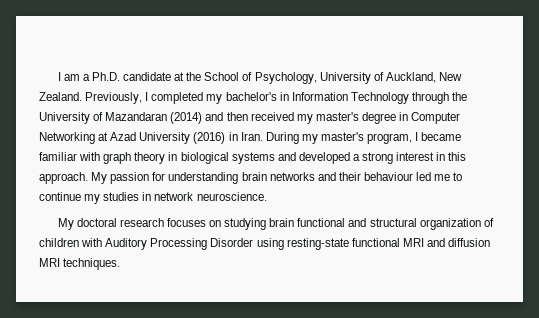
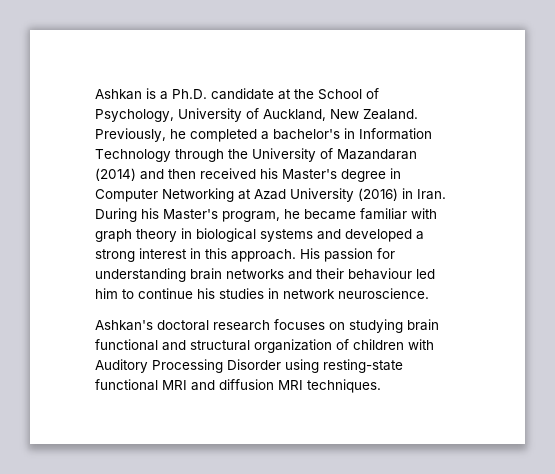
[57,72,80,81] I am -> [95,88,156,100] Ashkan is
[145,92,223,104] I completed my -> [170,129,269,142] he completed a
[296,112,359,124] my master's -> [260,168,337,180] his Master's
[301,132,419,144] my master's program, I -> [141,208,300,222] his Master's program, he
[91,172,108,184] My -> [300,248,320,259] His
[434,174,451,181] me -> [95,288,118,299] him
[84,194,101,204] my -> [197,288,215,299] his
[57,218,74,230] My -> [95,320,153,331] Ashkan's

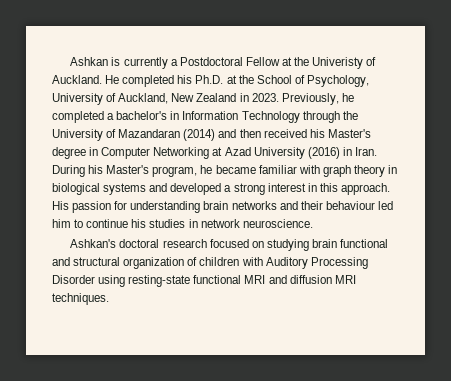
[160,88,274,100] a Ph.D. candidate -> [123,57,377,69] [52,75,224,87] currently a Postdoctoral Fellow at the Univeristy of Auckland. He completed his Ph.D.
[363,109,418,120] Zealand. -> [196,93,279,102] Zealand in 2023.
[274,319,325,330] focuses -> [209,239,249,248] focused

